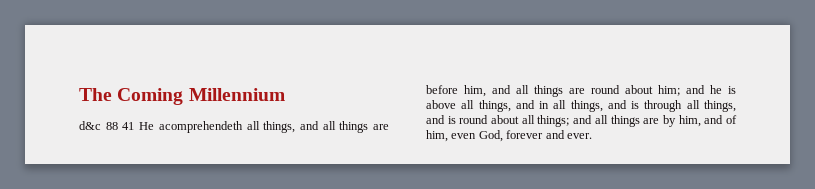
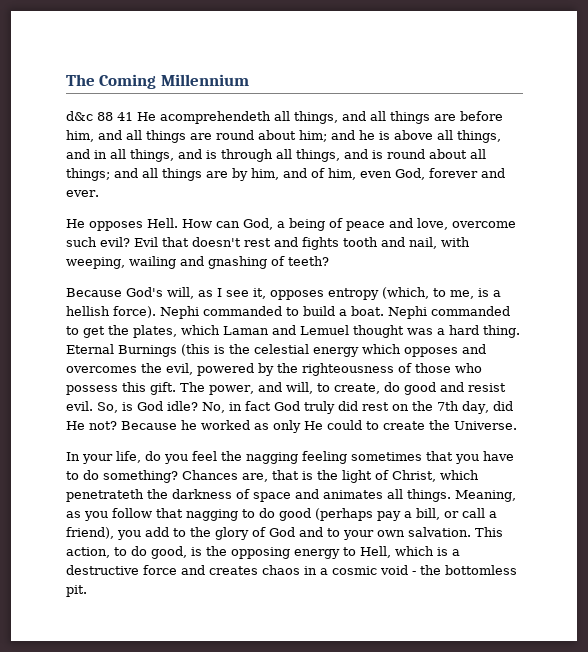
(592, 136) none -> [66,218,516,231] [66,237,470,250] [66,256,329,269] [66,287,501,300] [66,306,510,319] [66,325,520,338] [66,344,486,357] [66,363,482,376] [66,382,506,395] [66,401,513,414] [66,420,517,433] [66,451,514,464] [66,470,479,483] [66,489,516,502] [66,508,497,521] [66,527,503,540] [66,546,460,559] [66,565,517,575] [66,585,87,597] // He opposes Hell. How can God, a being of peace and love, overcome such evil? Evil that doesn't rest and fights tooth and nail, with weeping, wailing and gnashing of teeth? // Because God's will, as I see it, opposes entropy (which, to me, is a hellish force). Nephi commanded to build a boat. Nephi commanded to get the plates, which Laman and Lemuel thought was a hard thing. Eternal Burnings (this is the celestial energy which opposes and overcomes the evil, powered by the righteousness of those who possess this gift. The power, and will, to create, do good and resist evil. So, is God idle? No, in fact God truly did rest on the 7th day, did He not? Because he worked as only He could to create the Universe. // In your life, do you feel the nagging feeling sometimes that you have to do something? Chances are, that is the light of Christ, which penetrateth the darkness of space and animates all things. Meaning, as you follow that nagging to do good (perhaps pay a bill, or call a friend), you add to the glory of God and to your own salvation. This action, to do good, is the opposing energy to Hell, which is a destructive force and creates chaos in a cosmic void - the bottomless pit.

